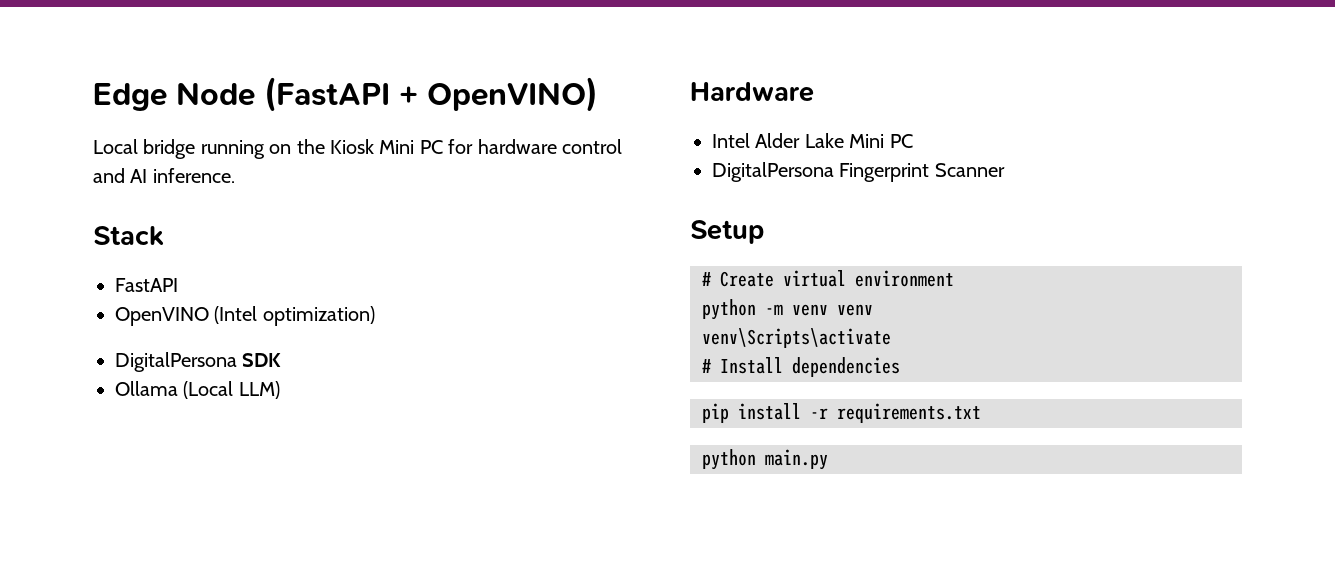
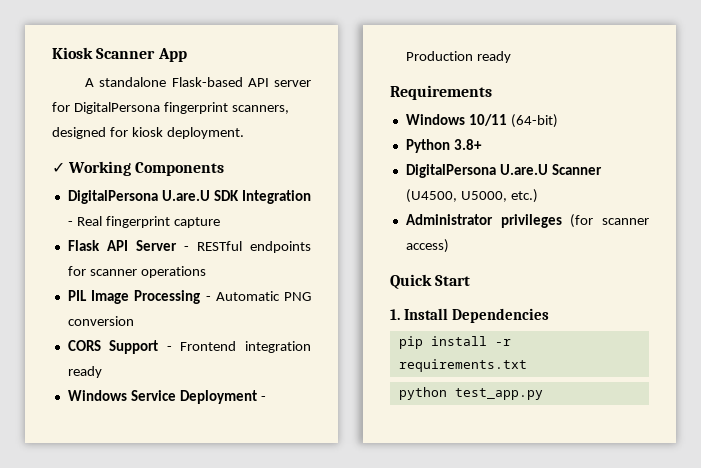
[93,77,598,112] [93,139,622,159] [93,168,235,183] [93,226,164,246] [115,278,178,292] [115,306,375,326] [115,352,237,372] Edge Node (FastAPI + OpenVINO) // Local bridge running on the Kiosk Mini PC for hardware control and AI inference. // Stack // FastAPI // OpenVINO (Intel optimization) // DigitalPersona -> [52,47,187,62] [85,77,311,87] [52,102,289,114] [52,127,244,139] [52,161,225,176] [67,190,210,204] Kiosk Scanner App // A standalone Flask-based API server for DigitalPersona fingerprint scanners, designed for kiosk deployment. // ✓ Working Components // DigitalPersona U.are.U
[115,381,280,399] [690,82,814,102] [712,133,913,148] [712,162,1005,182] [690,220,765,244] [702,270,954,287] [702,299,873,320] [702,328,891,348] [702,357,900,377] // Ollama (Local LLM) // Hardware // Intel Alder Lake Mini PC // DigitalPersona Fingerprint Scanner // Setup // # Create virtual environment // python -m venv venv // venv\Scripts\activate // # Install dependencies -> [242,190,311,204] [67,216,220,228] [67,240,311,253] [67,266,206,278] [67,290,311,304] [67,316,134,326] [67,340,311,354] [67,366,102,378] [67,390,266,404] [405,51,511,63] [390,85,492,100] [405,114,558,128] [405,139,482,153] [405,164,602,178] [405,189,538,203] [405,214,649,228] [405,239,449,253] [390,274,471,289] [390,308,549,323] Integration - Real fingerprint capture // Flask API Server - RESTful endpoints for scanner operations // PIL Image Processing - Automatic PNG conversion // CORS Support - Frontend integration ready // Windows Service Deployment - Production ready // Requirements // Windows 10/11 (64-bit) // Python 3.8+ // DigitalPersona U.are.U Scanner (U4500, U5000, etc.) // Administrator privileges (for scanner access) // Quick Start // 1. Install Dependencies
[765,449,828,470] main.py -> [454,388,543,400] test_app.py

